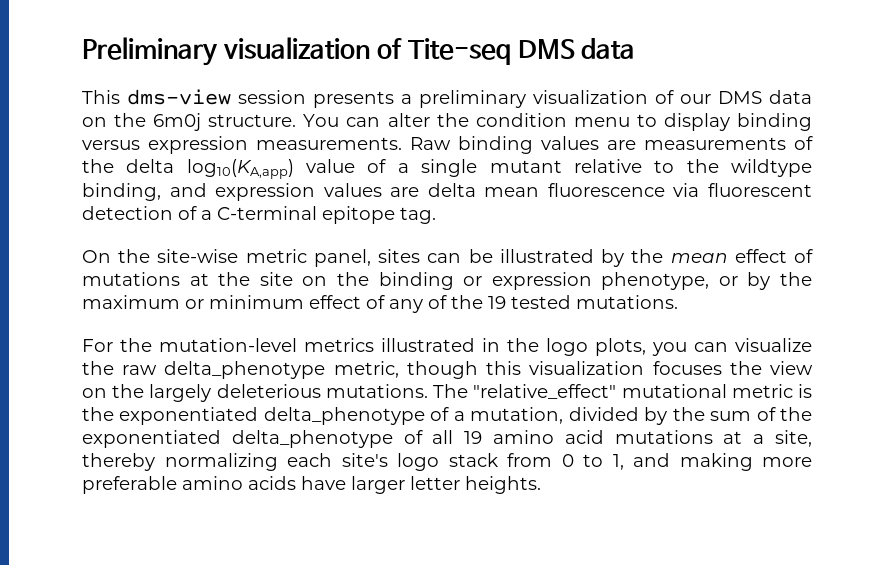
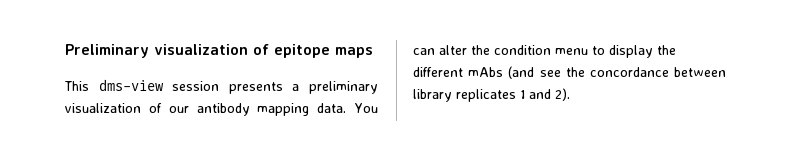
[407,38,636,65] Tite-seq DMS data -> [274,44,373,58] epitope maps
[718,90,812,104] [82,113,297,131] DMS data on the 6m0j structure. -> [196,103,347,116] antibody mapping data.
[737,113,813,131] [82,136,813,154] [82,159,813,179] [82,183,812,201] [82,206,436,224] [82,249,814,267] [82,272,813,290] [82,295,678,313] [82,338,812,356] [82,361,813,379] [82,384,812,402] [82,407,813,425] [82,430,812,448] [82,453,812,471] [82,476,541,494] binding versus expression measurements. Raw binding values are measurements of the delta log10(KA,app) value of a single mutant relative to the wildtype binding, and expression values are delta mean fluorescence via fluorescent detection of a C-terminal epitope tag. // On the site-wise metric panel, sites can be illustrated by the mean effect of mutations at the site on the binding or expression phenotype, or by the maximum or minimum effect of any of the 19 tested mutations. // For the mutation-level metrics illustrated in the logo plots, you can visualize the raw delta_phenotype metric, though this visualization focuses the view on the largely deleterious mutations. The "relative_effect" mutational metric is the exponentiated delta_phenotype of a mutation, divided by the sum of the exponentiated delta_phenotype of all 19 amino acid mutations at a site, thereby normalizing each site's logo stack from 0 to 1, and making more preferable amino acids have larger letter heights. -> [657,45,676,55] [413,66,726,79] [413,88,570,102] the different mAbs (and see the concordance between library replicates 1 and 2).

